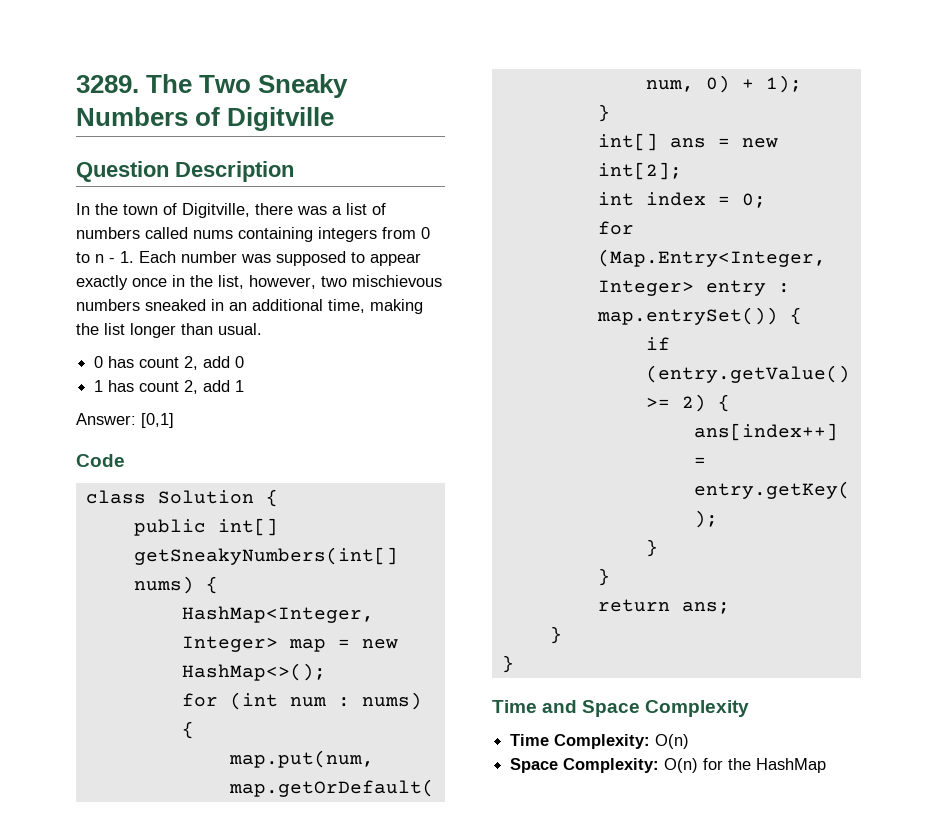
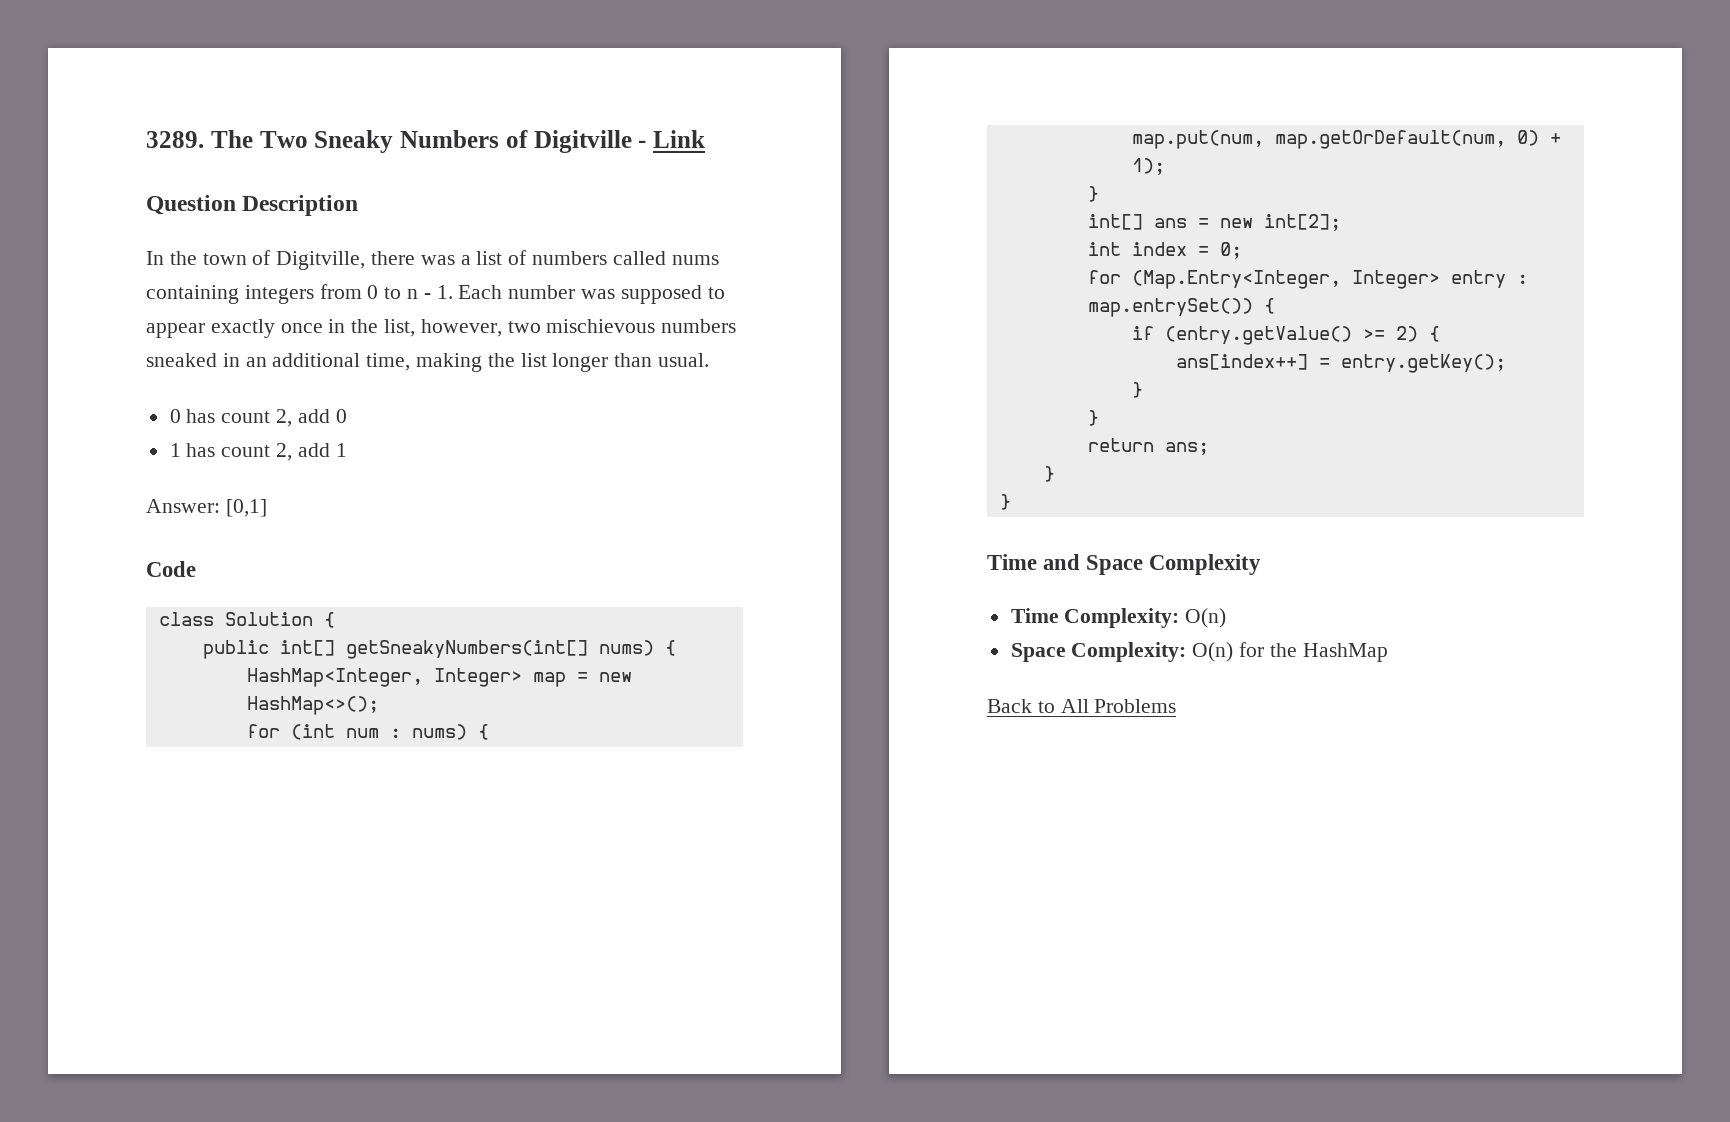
(335, 119) none -> [638,130,705,148] - Link
(827, 765) none -> [987,699,1177,713] // Back to All Problems

